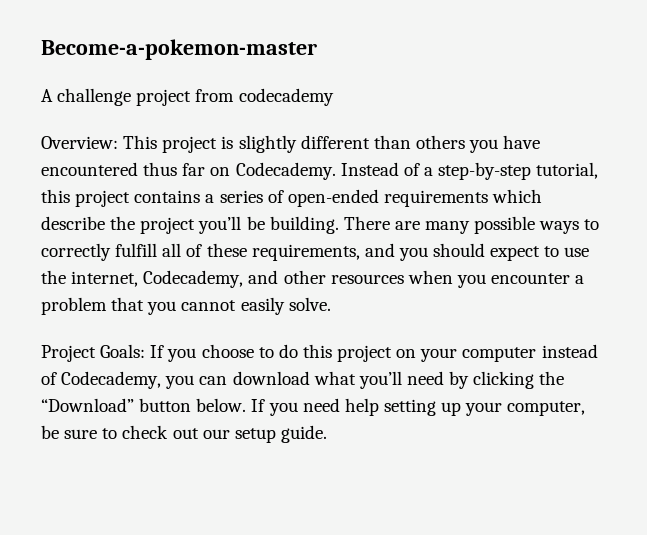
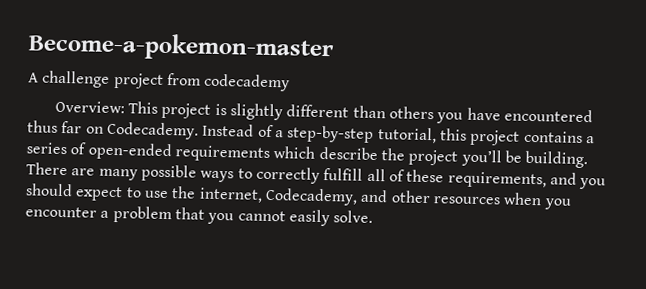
[41,344,598,362] [41,371,565,389] [41,398,586,416] [41,425,327,443] // Project Goals: If you choose to do this project on your computer instead of Codecademy, you can download what you’ll need by clicking the “Download” button below. If you need help setting up your computer, be sure to check out our setup guide. -> (374, 216) none

